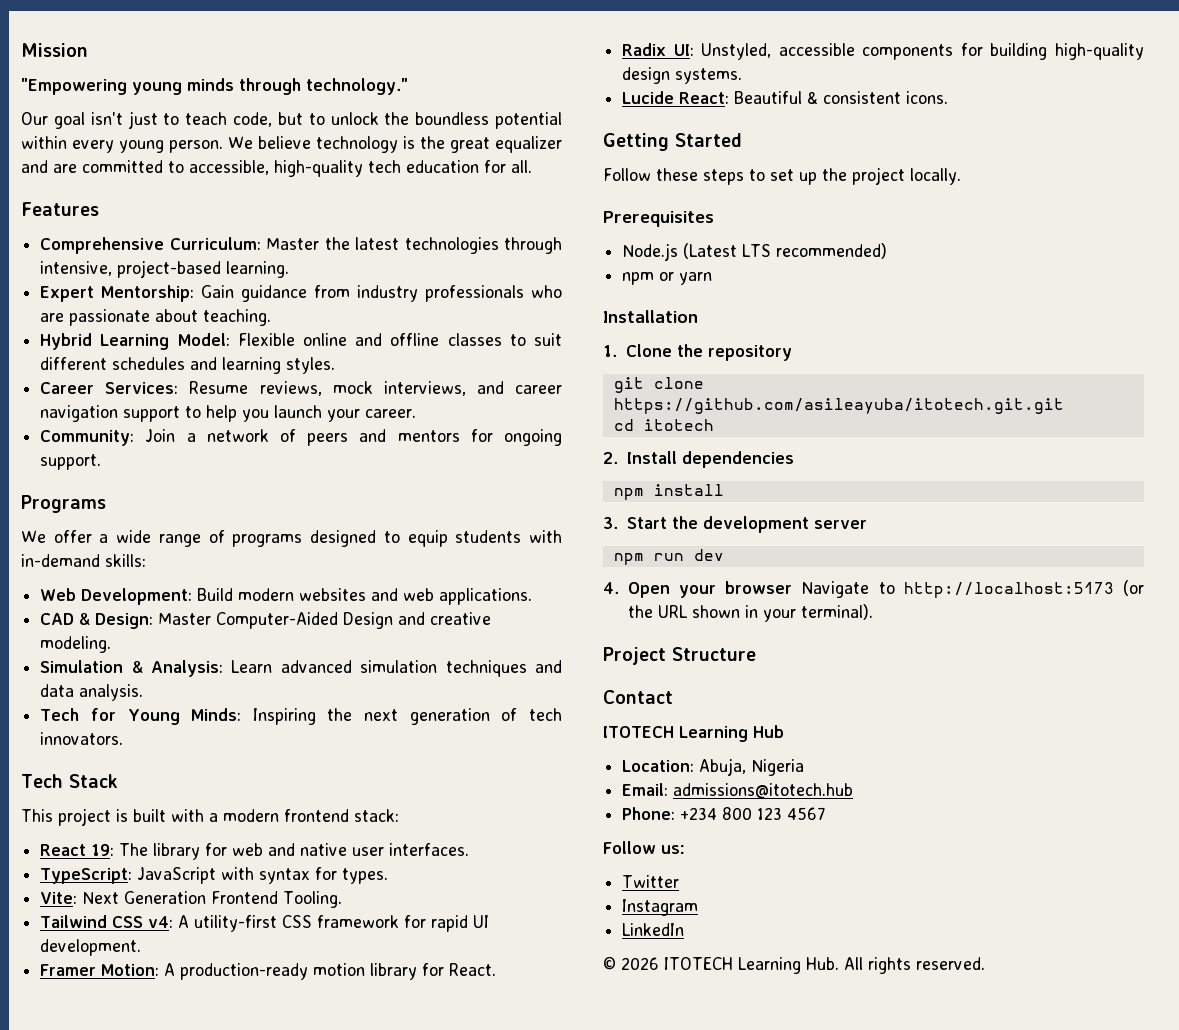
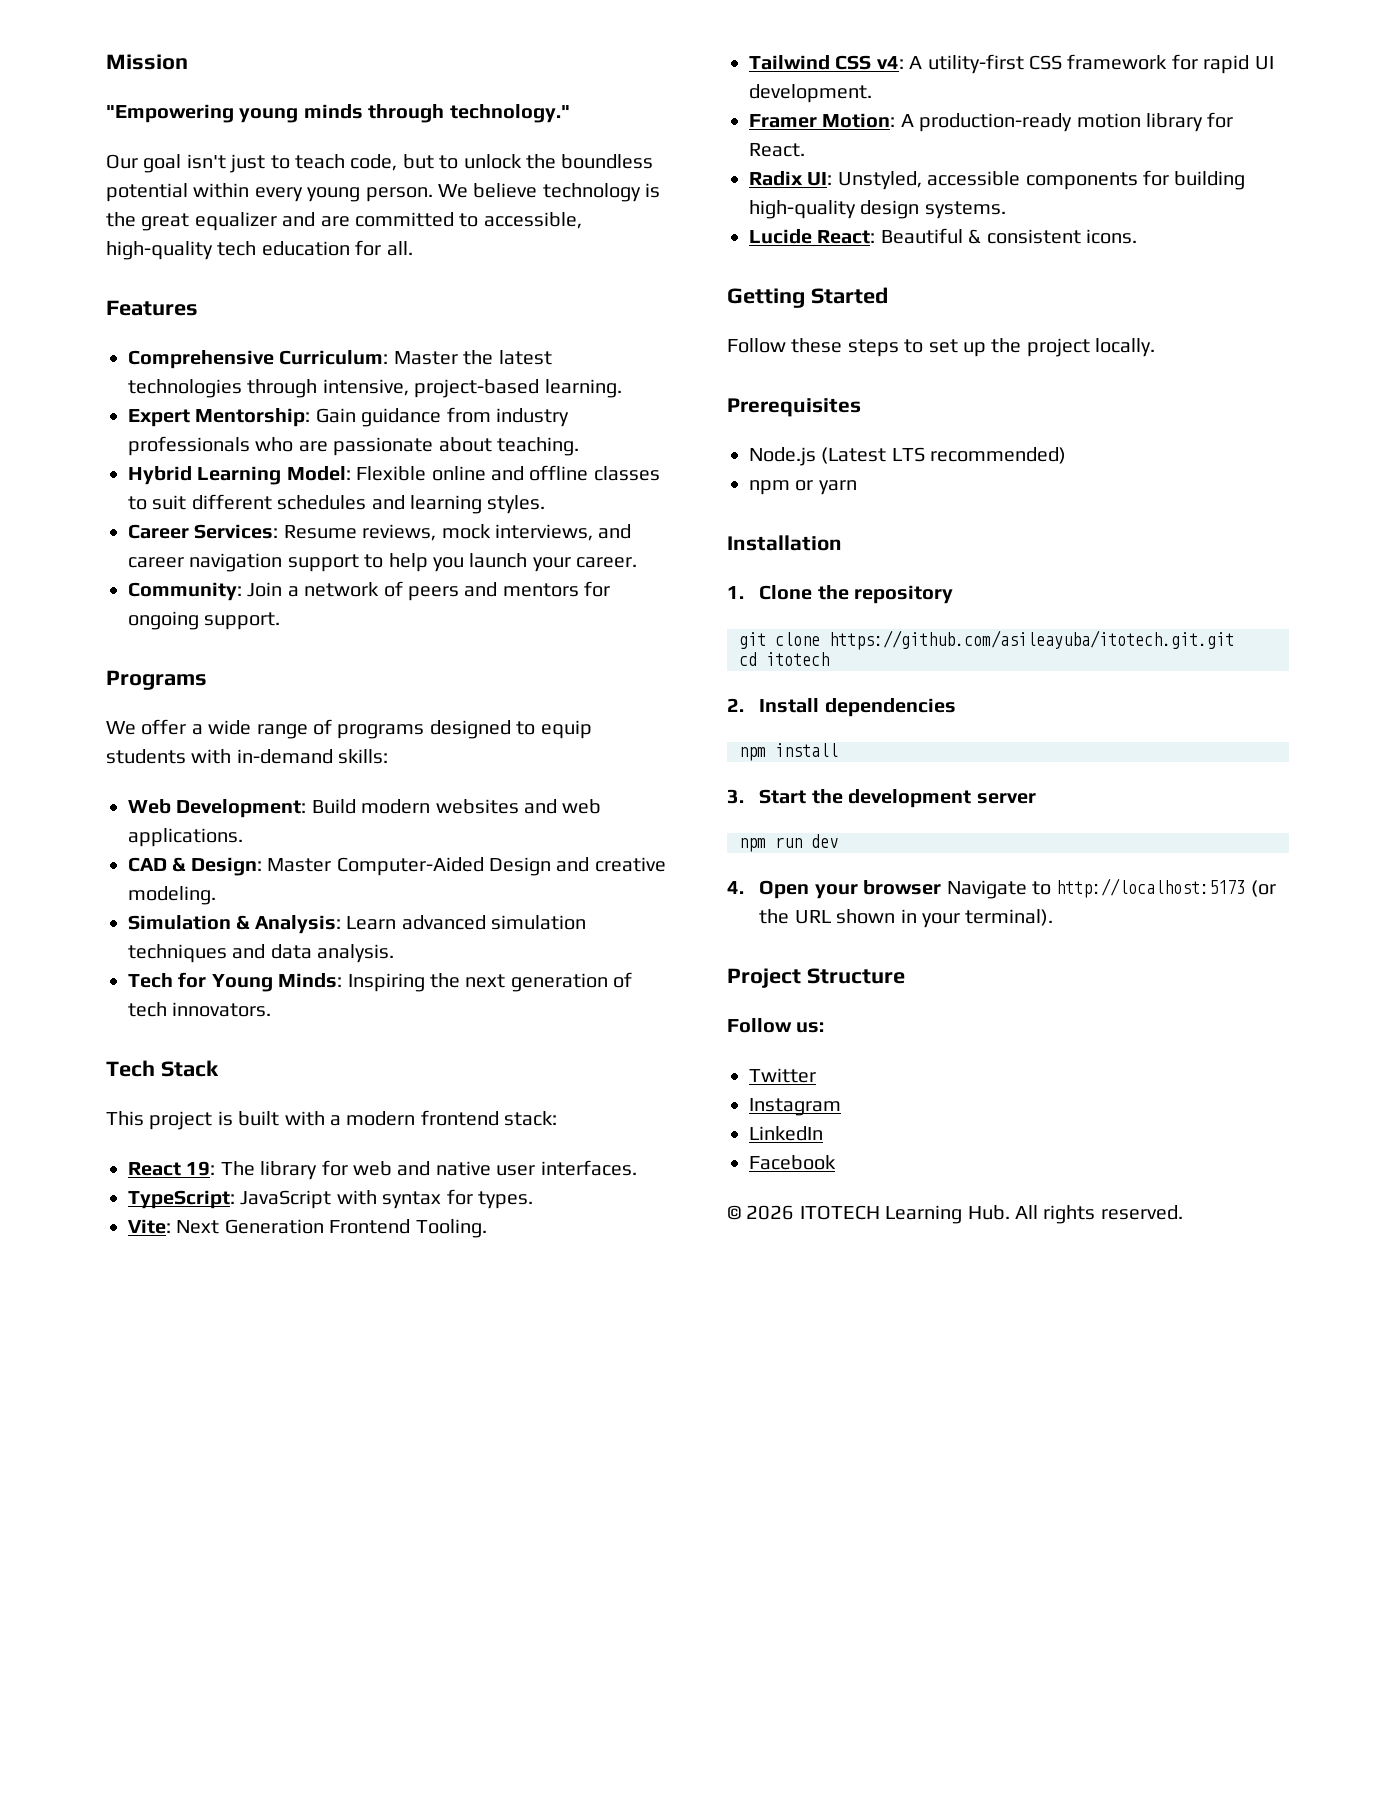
[603,690,673,704] [603,725,784,742] [622,758,805,776] [622,783,854,799] [622,807,826,820] // Contact // ITOTECH Learning Hub // Location: Abuja, Nigeria // Email: admissions@itotech.hub // Phone: +234 800 123 4567 -> (905, 976) none
(685, 929) none -> [749,1155,836,1170] // Facebook

